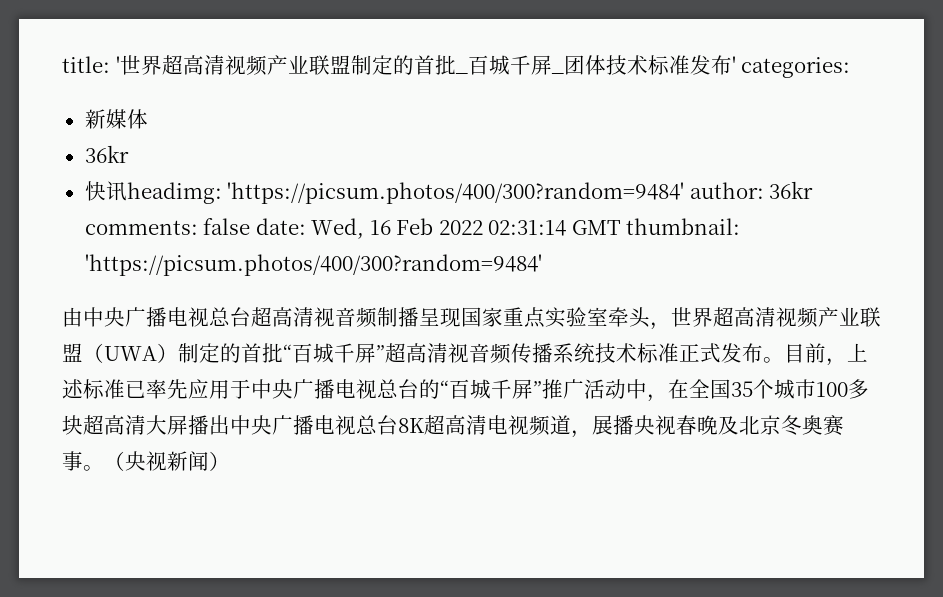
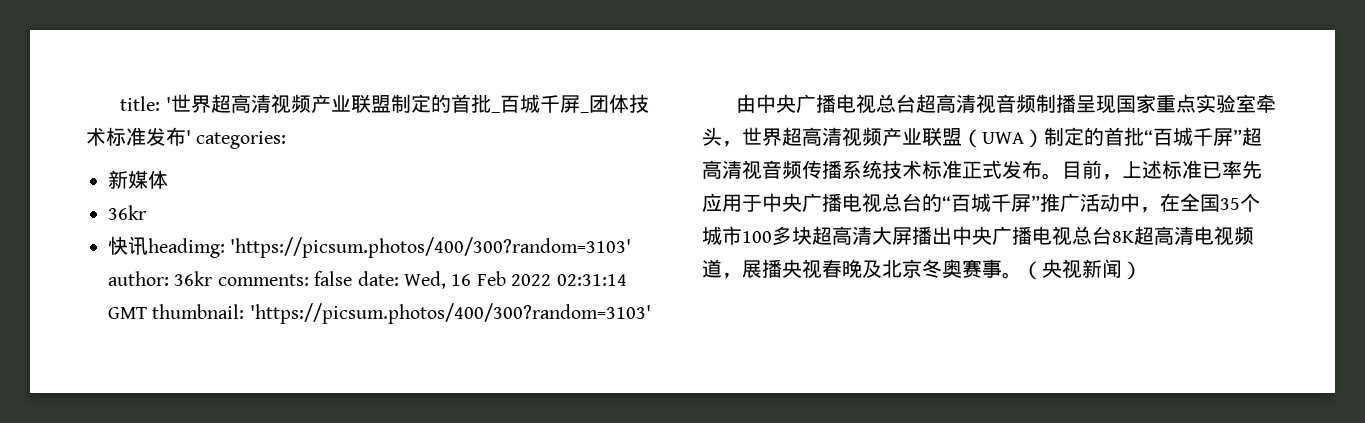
[227,182,685,204] 'https://picsum.photos/400/300?random=9484' -> [230,237,632,258] 'https://picsum.photos/400/300?random=3103'
[84,254,542,276] 'https://picsum.photos/400/300?random=9484' -> [249,303,651,324] 'https://picsum.photos/400/300?random=3103'

